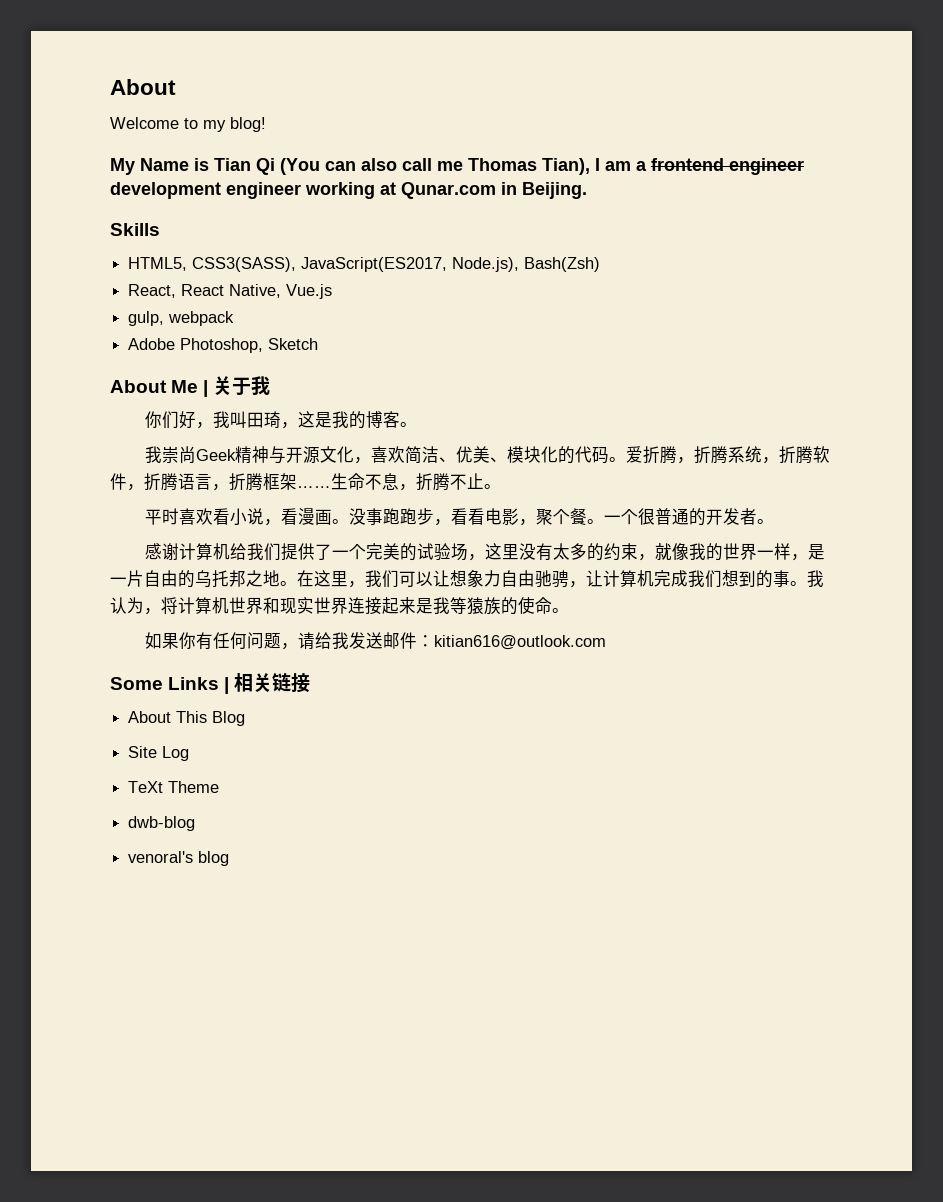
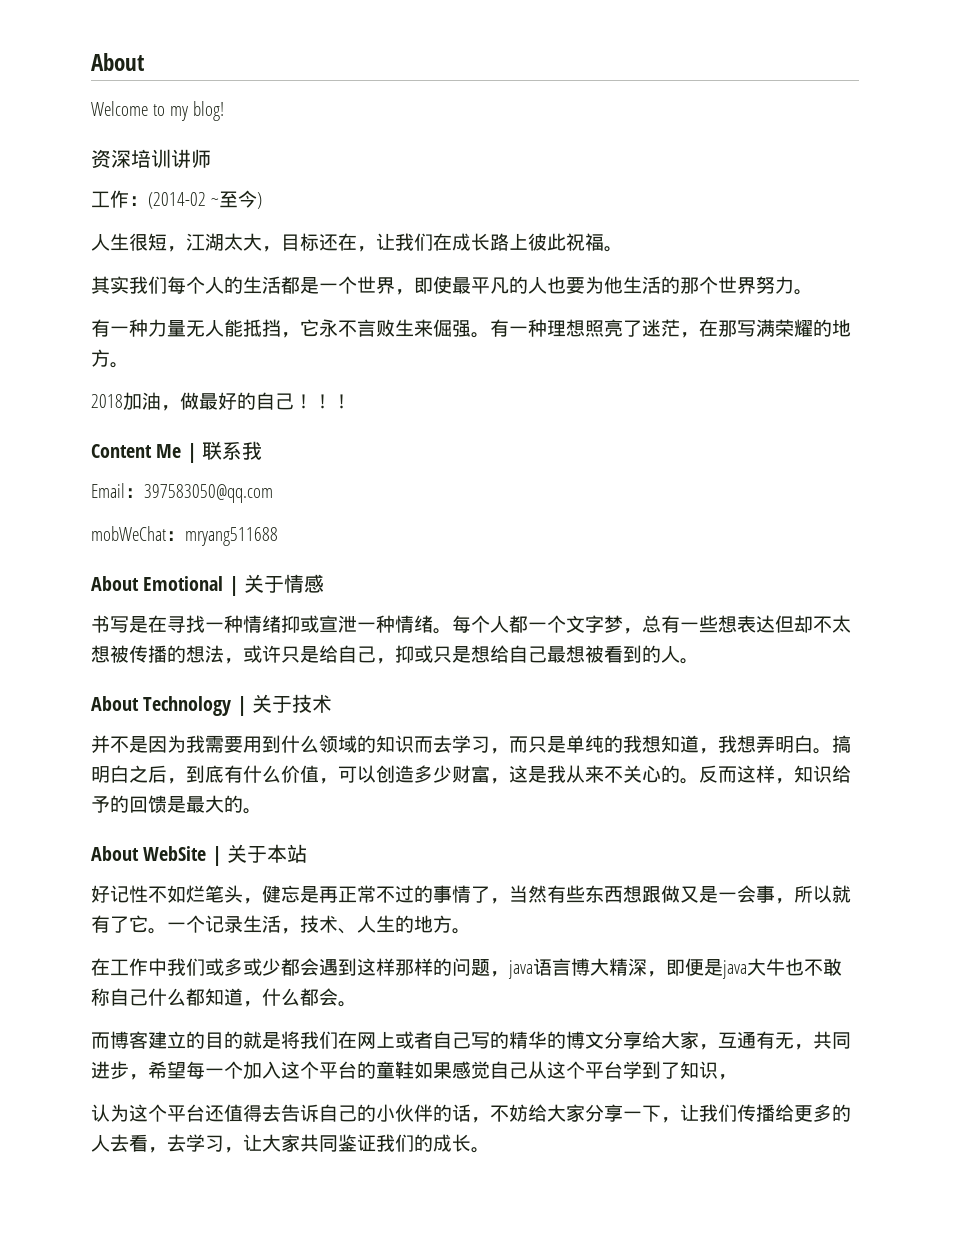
[110,158,804,175] [110,182,587,199] [110,223,160,236] [128,257,601,272] [128,284,333,299] [128,311,235,326] [128,338,319,353] [110,376,271,397] [145,411,418,429] [145,446,831,464] [110,473,501,491] [145,508,775,526] [145,543,826,561] [110,570,824,588] [110,597,569,615] [145,632,607,650] [110,673,311,694] [128,711,246,726] [128,746,190,761] [128,781,220,793] [128,816,196,831] [128,851,230,866] My Name is Tian Qi (You can also call me Thomas Tian), I am a frontend engineer development engineer working at Qunar.com in Beijing. // Skills // HTML5, CSS3(SASS), JavaScript(ES2017, Node.js), Bash(Zsh) // React, React Native, Vue.js // gulp, webpack // Adobe Photoshop, Sketch // About Me | 关于我 // 你们好，我叫田琦，这是我的博客。 // 我崇尚Geek精神与开源文化，喜欢简洁、优美、模块化的代码。爱折腾，折腾系统，折腾软件，折腾语言，折腾框架……生命不息，折腾不止。 // 平时喜欢看小说，看漫画。没事跑跑步，看看电影，聚个餐。一个很普通的开发者。 // 感谢计算机给我们提供了一个完美的试验场，这里没有太多的约束，就像我的世界一样，是一片自由的乌托邦之地。在这里，我们可以让想象力自由驰骋，让计算机完成我们想到的事。我认为，将计算机世界和现实世界连接起来是我等猿族的使命。 // 如果你有任何问题，请给我发送邮件：kitian616@outlook.com // Some Links | 相关链接 // About This Blog // Site Log // TeXt Theme // dwb-blog // venoral's blog -> [91,149,211,169] [91,190,262,209] [91,233,623,252] [91,276,813,295] [91,319,851,338] [91,349,129,368] [91,392,351,411] [91,441,262,463] [91,483,273,503] [91,526,278,546] [91,574,324,596] [91,615,851,634] [91,645,699,664] [91,694,332,716] [91,735,851,754] [91,765,851,784] [91,795,262,814] [91,844,307,866] [91,885,851,904] [91,915,471,934] [91,958,842,979] [91,988,357,1007] [91,1031,851,1050] [91,1061,737,1080] [91,1104,851,1123] [91,1134,490,1153] 资深培训讲师 // 工作：(2014-02 ~至今) // 人生很短，江湖太大，目标还在，让我们在成长路上彼此祝福。 // 其实我们每个人的生活都是一个世界，即使最平凡的人也要为他生活的那个世界努力。 // 有一种力量无人能抵挡，它永不言败生来倔强。有一种理想照亮了迷茫，在那写满荣耀的地方。 // 2018加油，做最好的自己！！！ // Content Me | 联系我 // Email：397583050@qq.com // mobWeChat：mryang511688 // About Emotional | 关于情感 // 书写是在寻找一种情绪抑或宣泄一种情绪。每个人都一个文字梦，总有一些想表达但却不太想被传播的想法，或许只是给自己，抑或只是想给自己最想被看到的人。 // About Technology | 关于技术 // 并不是因为我需要用到什么领域的知识而去学习，而只是单纯的我想知道，我想弄明白。搞明白之后，到底有什么价值，可以创造多少财富，这是我从来不关心的。反而这样，知识给予的回馈是最大的。 // About WebSite | 关于本站 // 好记性不如烂笔头，健忘是再正常不过的事情了，当然有些东西想跟做又是一会事，所以就有了它。一个记录生活，技术、人生的地方。 // 在工作中我们或多或少都会遇到这样那样的问题，java语言博大精深，即便是java大牛也不敢称自己什么都知道，什么都会。 // 而博客建立的目的就是将我们在网上或者自己写的精华的博文分享给大家，互通有无，共同进步，希望每一个加入这个平台的童鞋如果感觉自己从这个平台学到了知识， // 认为这个平台还值得去告诉自己的小伙伴的话，不妨给大家分享一下，让我们传播给更多的人去看，去学习，让大家共同鉴证我们的成长。

